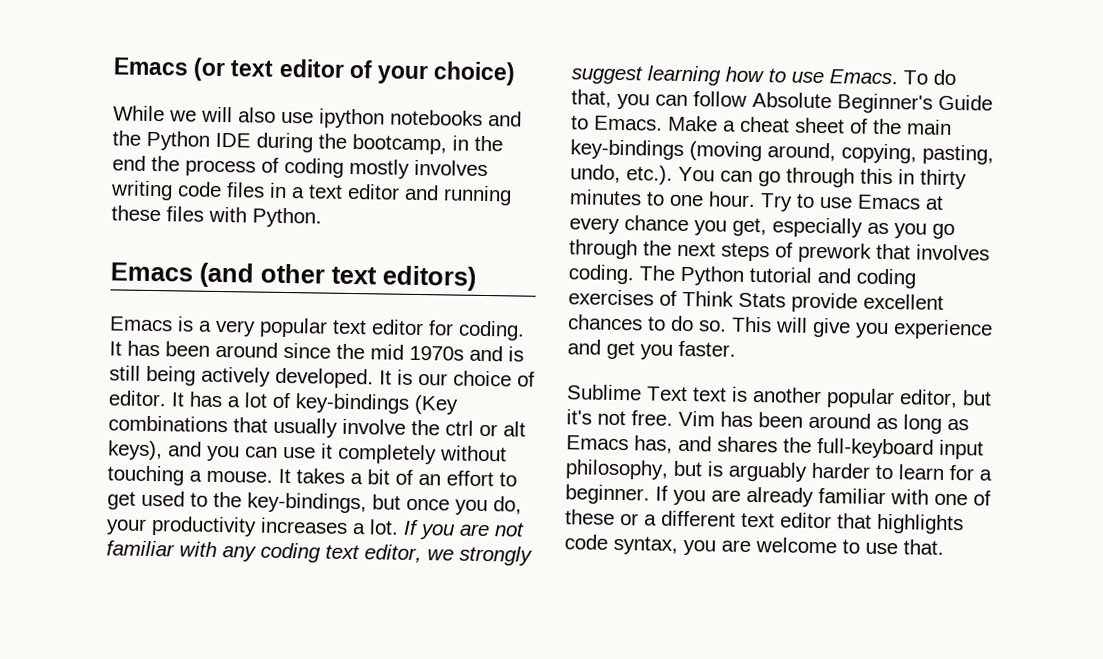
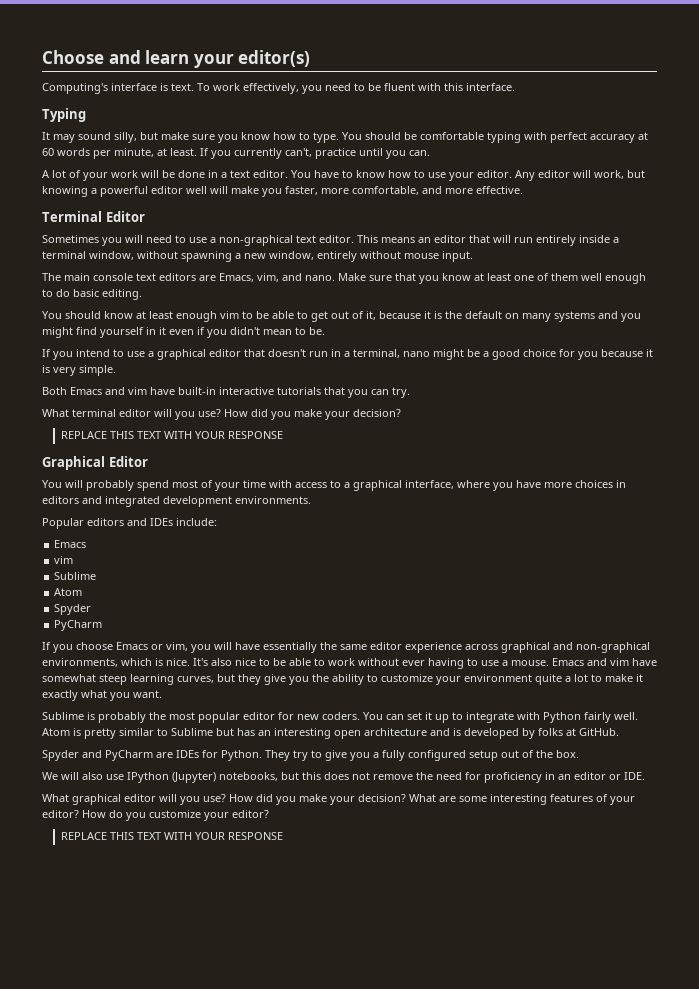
[113,57,517,86] [113,105,522,129] [112,130,503,155] [112,155,488,179] [110,180,512,206] [111,205,322,228] [110,262,476,291] [109,316,525,341] [109,340,524,362] [109,365,535,389] [108,390,458,415] [108,415,526,438] [108,440,507,465] [107,465,517,487] [107,490,522,516] [106,516,525,540] [106,540,533,566] [571,65,956,86] [571,89,993,114] [571,115,952,135] [570,139,994,165] [570,164,967,190] [569,189,944,212] [569,215,955,240] [569,239,990,263] [568,264,916,289] [568,289,944,313] [568,314,993,340] [567,339,736,360] [566,384,992,409] [566,409,969,434] [566,435,984,460] [565,459,992,482] [565,484,991,507] [565,509,964,535] [564,534,944,556] Emacs (or text editor of your choice) // While we will also use ipython notebooks and the Python IDE during the bootcamp, in the end the process of coding mostly involves writing code files in a text editor and running these files with Python. // Emacs (and other text editors) // Emacs is a very popular text editor for coding. It has been around since the mid 1970s and is still being actively developed. It is our choice of editor. It has a lot of key-bindings (Key combinations that usually involve the ctrl or alt keys), and you can use it completely without touching a mouse. It takes a bit of an effort to get used to the key-bindings, but once you do, your productivity increases a lot. If you are not familiar with any coding text editor, we strongly suggest learning how to use Emacs. To do that, you can follow Absolute Beginner's Guide to Emacs. Make a cheat sheet of the main key-bindings (moving around, copying, pasting, undo, etc.). You can go through this in thirty minutes to one hour. Try to use Emacs at every chance you get, especially as you go through the next steps of prework that involves coding. The Python tutorial and coding exercises of Think Stats provide excellent chances to do so. This will give you experience and get you faster. // Sublime Text text is another popular editor, but it's not free. Vim has been around as long as Emacs has, and shares the full-keyboard input philosophy, but is arguably harder to learn for a beginner. If you are already familiar with one of these or a different text editor that highlights code syntax, you are welcome to use that. -> [42,50,311,68] [42,83,515,94] [42,108,86,122] [42,132,648,143] [42,148,430,159] [42,170,645,181] [42,186,523,197] [42,211,145,222] [42,235,619,246] [42,251,473,262] [42,273,646,284] [42,289,142,300] [42,311,641,322] [42,327,325,338] [42,349,653,360] [42,365,116,376] [42,387,410,398] [42,409,401,420] [61,431,284,439] [42,456,148,470] [42,480,626,491] [42,496,311,507] [42,518,217,529] [54,540,87,548] [54,556,74,564] [54,572,97,580] [54,588,83,596] [54,604,92,615] [54,620,103,631] [42,642,650,653] [42,658,657,669] [42,674,643,685] [42,690,162,701] [42,712,638,723] [42,728,619,739] [42,750,579,761] [42,772,645,783] [42,794,635,805] [42,810,269,821] [61,832,284,840] Choose and learn your editor(s) // Computing's interface is text. To work effectively, you need to be fluent with this interface. // Typing // It may sound silly, but make sure you know how to type. You should be comfortable typing with perfect accuracy at 60 words per minute, at least. If you currently can't, practice until you can. // A lot of your work will be done in a text editor. You have to know how to use your editor. Any editor will work, but knowing a powerful editor well will make you faster, more comfortable, and more effective. // Terminal Editor // Sometimes you will need to use a non-graphical text editor. This means an editor that will run entirely inside a terminal window, without spawning a new window, entirely without mouse input. // The main console text editors are Emacs, vim, and nano. Make sure that you know at least one of them well enough to do basic editing. // You should know at least enough vim to be able to get out of it, because it is the default on many systems and you might find yourself in it even if you didn't mean to be. // If you intend to use a graphical editor that doesn't run in a terminal, nano might be a good choice for you because it is very simple. // Both Emacs and vim have built-in interactive tutorials that you can try. // What terminal editor will you use? How did you make your decision? // REPLACE THIS TEXT WITH YOUR RESPONSE // Graphical Editor // You will probably spend most of your time with access to a graphical interface, where you have more choices in editors and integrated development environments. // Popular editors and IDEs include: // Emacs // vim // Sublime // Atom // Spyder // PyCharm // If you choose Emacs or vim, you will have essentially the same editor experience across graphical and non-graphical environments, which is nice. It's also nice to be able to work without ever having to use a mouse. Emacs and vim have somewhat steep learning curves, but they give you the ability to customize your environment quite a lot to make it exactly what you want. // Sublime is probably the most popular editor for new coders. You can set it up to integrate with Python fairly well. Atom is pretty similar to Sublime but has an interesting open architecture and is developed by folks at GitHub. // Spyder and PyCharm are IDEs for Python. They try to give you a fully configured setup out of the box. // We will also use IPython (Jupyter) notebooks, but this does not remove the need for proficiency in an editor or IDE. // What graphical editor will you use? How did you make your decision? What are some interesting features of your editor? How do you customize your editor? // REPLACE THIS TEXT WITH YOUR RESPONSE

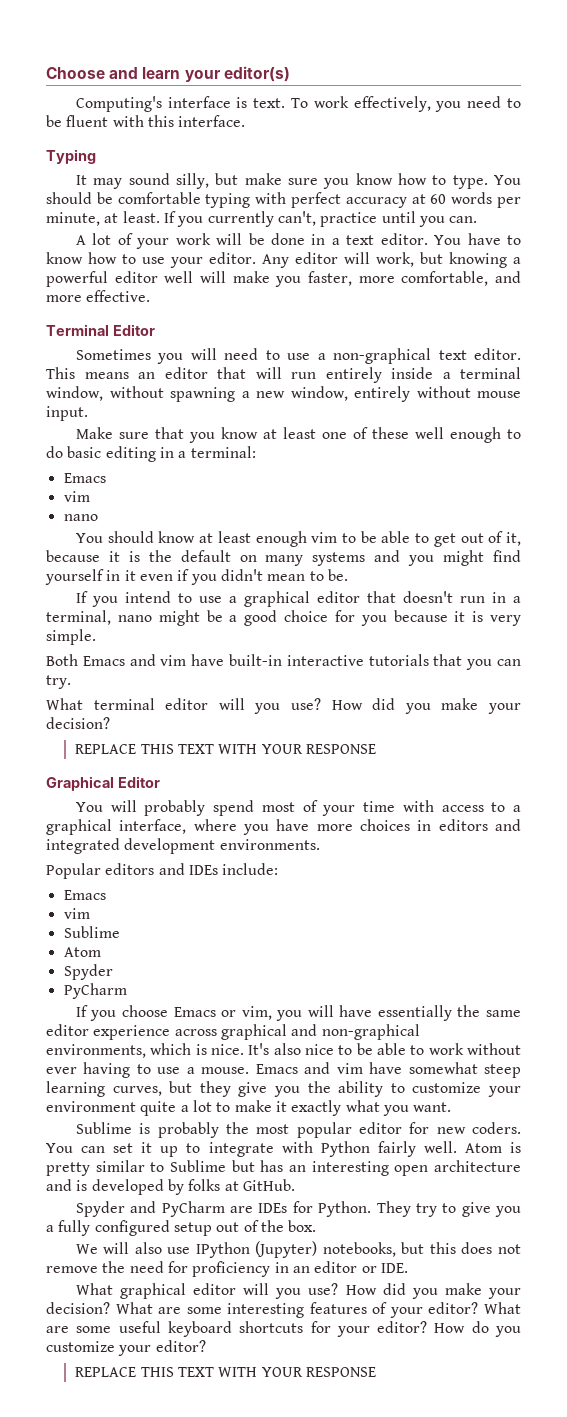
[42,273,335,282] The main console text editors are Emacs, vim, and nano. -> (88, 413) none
[551,273,578,281] them -> [371,427,409,439] these
[102,289,142,300] editing. -> [105,446,256,462] [63,473,106,483] [63,491,90,502] [63,514,98,521] editing in a terminal: // Emacs // vim // nano
(79, 814) none -> [483,1302,521,1314] [46,1321,428,1337] What are some useful keyboard shortcuts for your editor?

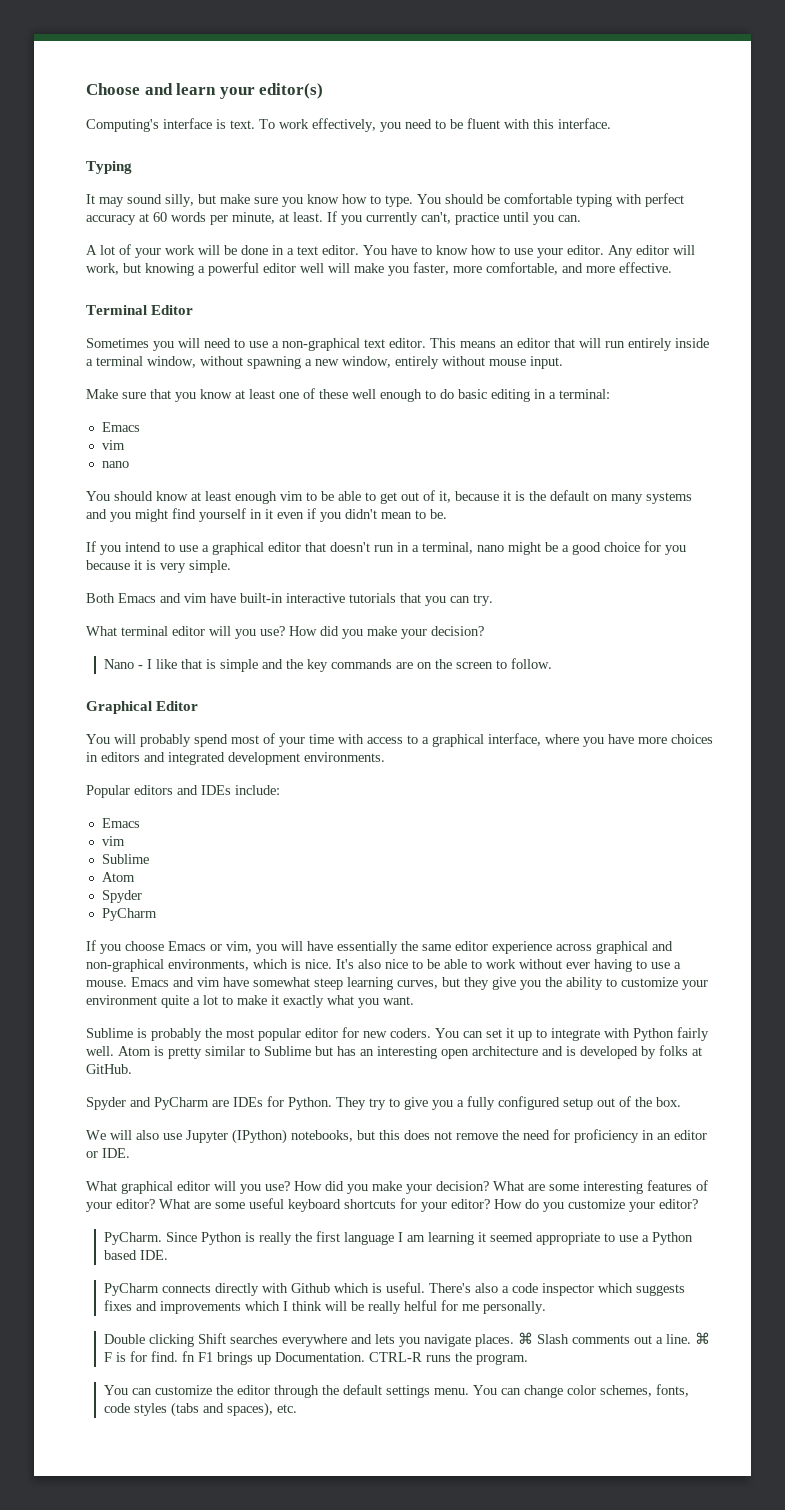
[75,744,376,754] REPLACE THIS TEXT WITH YOUR RESPONSE -> [104,658,553,672] Nano - I like that is simple and the key commands are on the screen to follow.
[195,1241,318,1258] IPython (Jupyter) -> [186,1129,287,1144] Jupyter (IPython)
[75,1367,376,1377] REPLACE THIS TEXT WITH YOUR RESPONSE -> [104,1231,694,1245] [104,1250,169,1260] [104,1282,686,1296] [104,1300,547,1314] [104,1332,711,1347] [104,1351,529,1365] [104,1384,690,1398] [104,1402,298,1417] PyCharm. Since Python is really the first language I am learning it seemed appropriate to use a Python based IDE. // PyCharm connects directly with Github which is useful. There's also a code inspector which suggests fixes and improvements which I think will be really helful for me personally. // Double clicking Shift searches everywhere and lets you navigate places. ⌘ Slash comments out a line. ⌘ F is for find. fn F1 brings up Documentation. CTRL-R runs the program. // You can customize the editor through the default settings menu. You can change color schemes, fonts, code styles (tabs and spaces), etc.

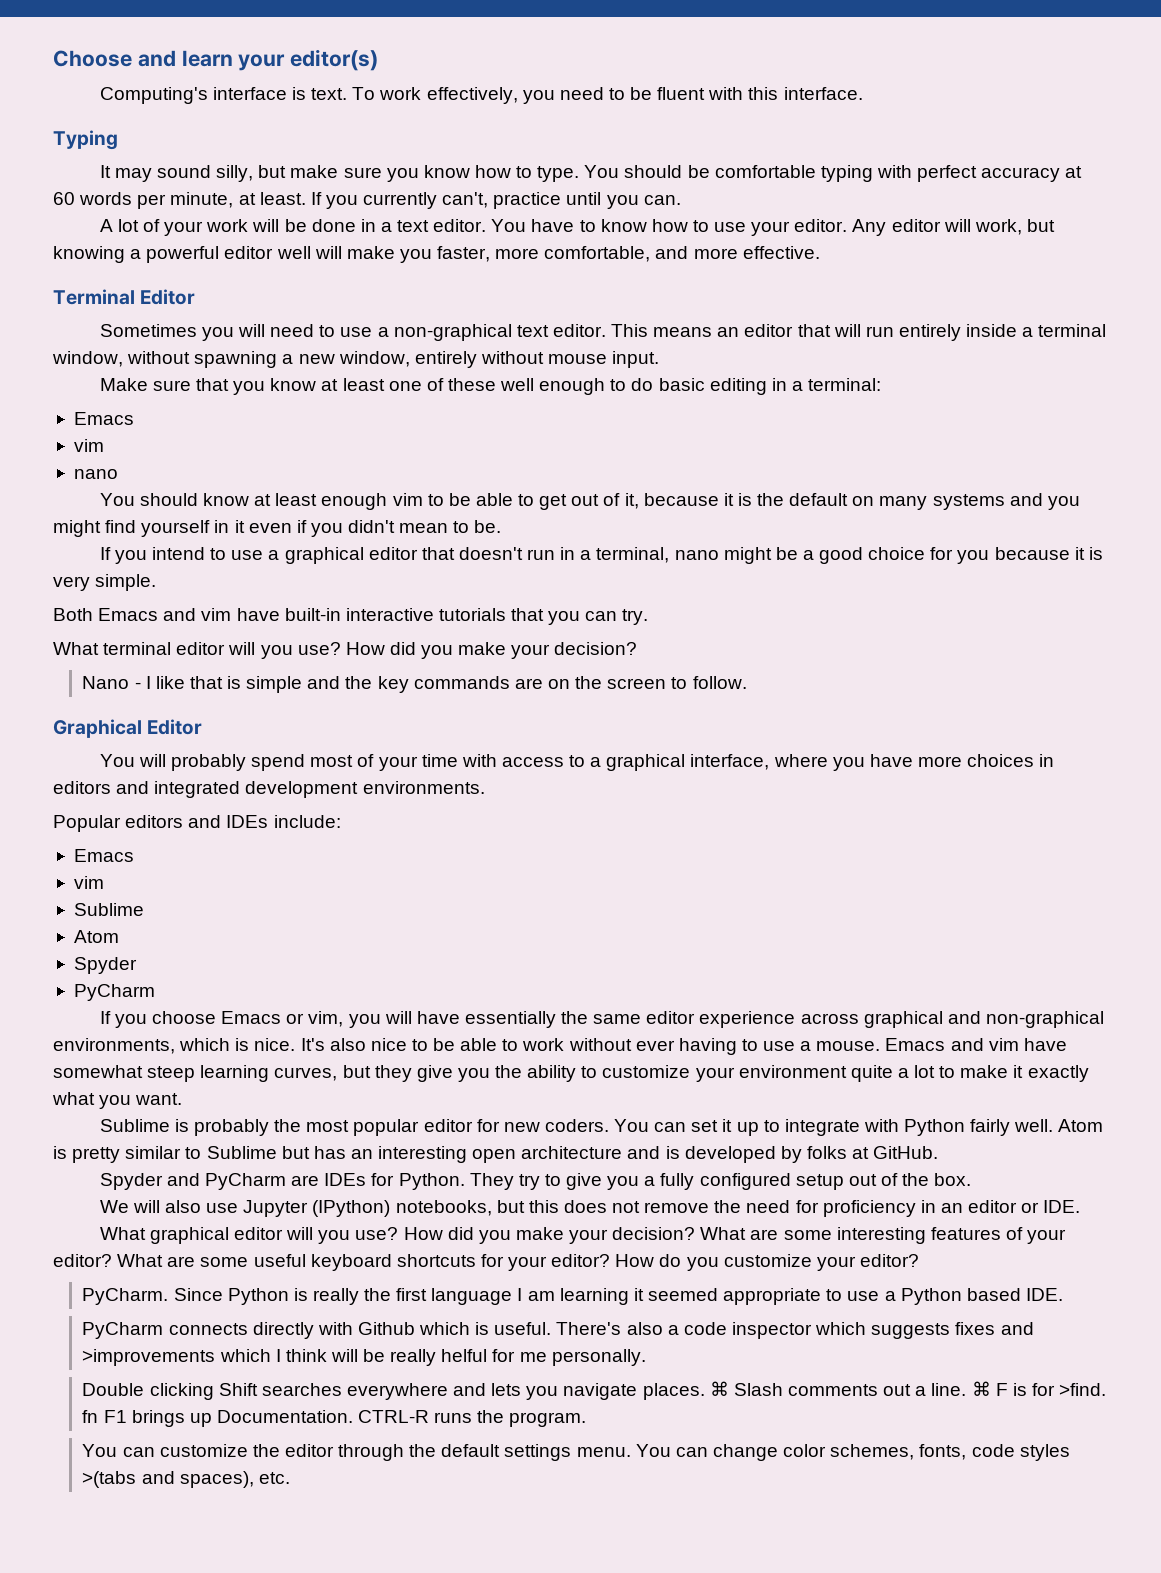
[160,1301,242,1314] improvements -> [82,1349,216,1366] >improvements
[151,1351,179,1362] find. -> [1059,1383,1107,1396] >find.
[171,1402,200,1417] (tabs -> [82,1471,137,1488] >(tabs

